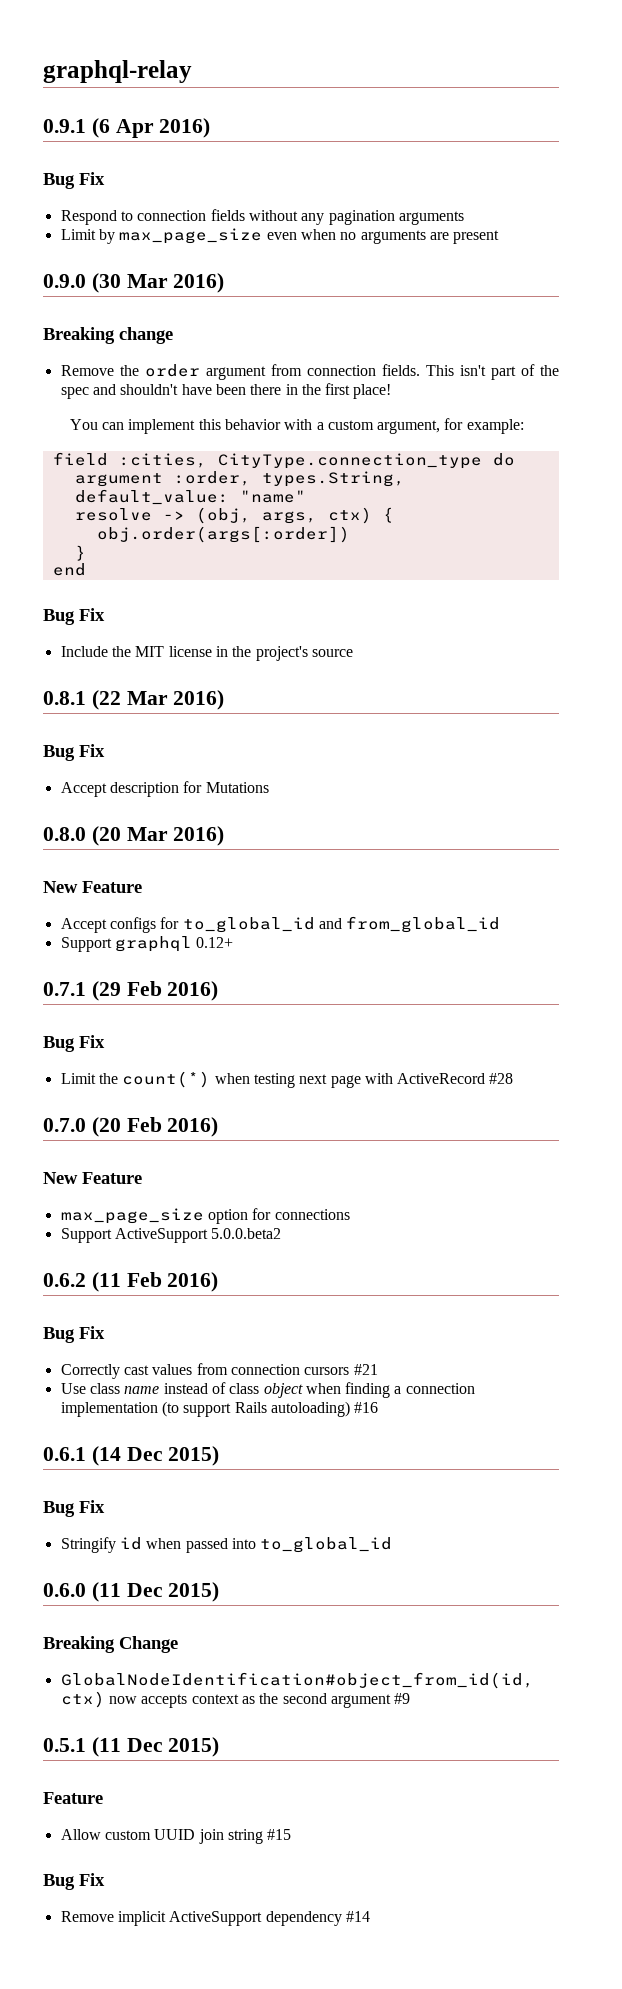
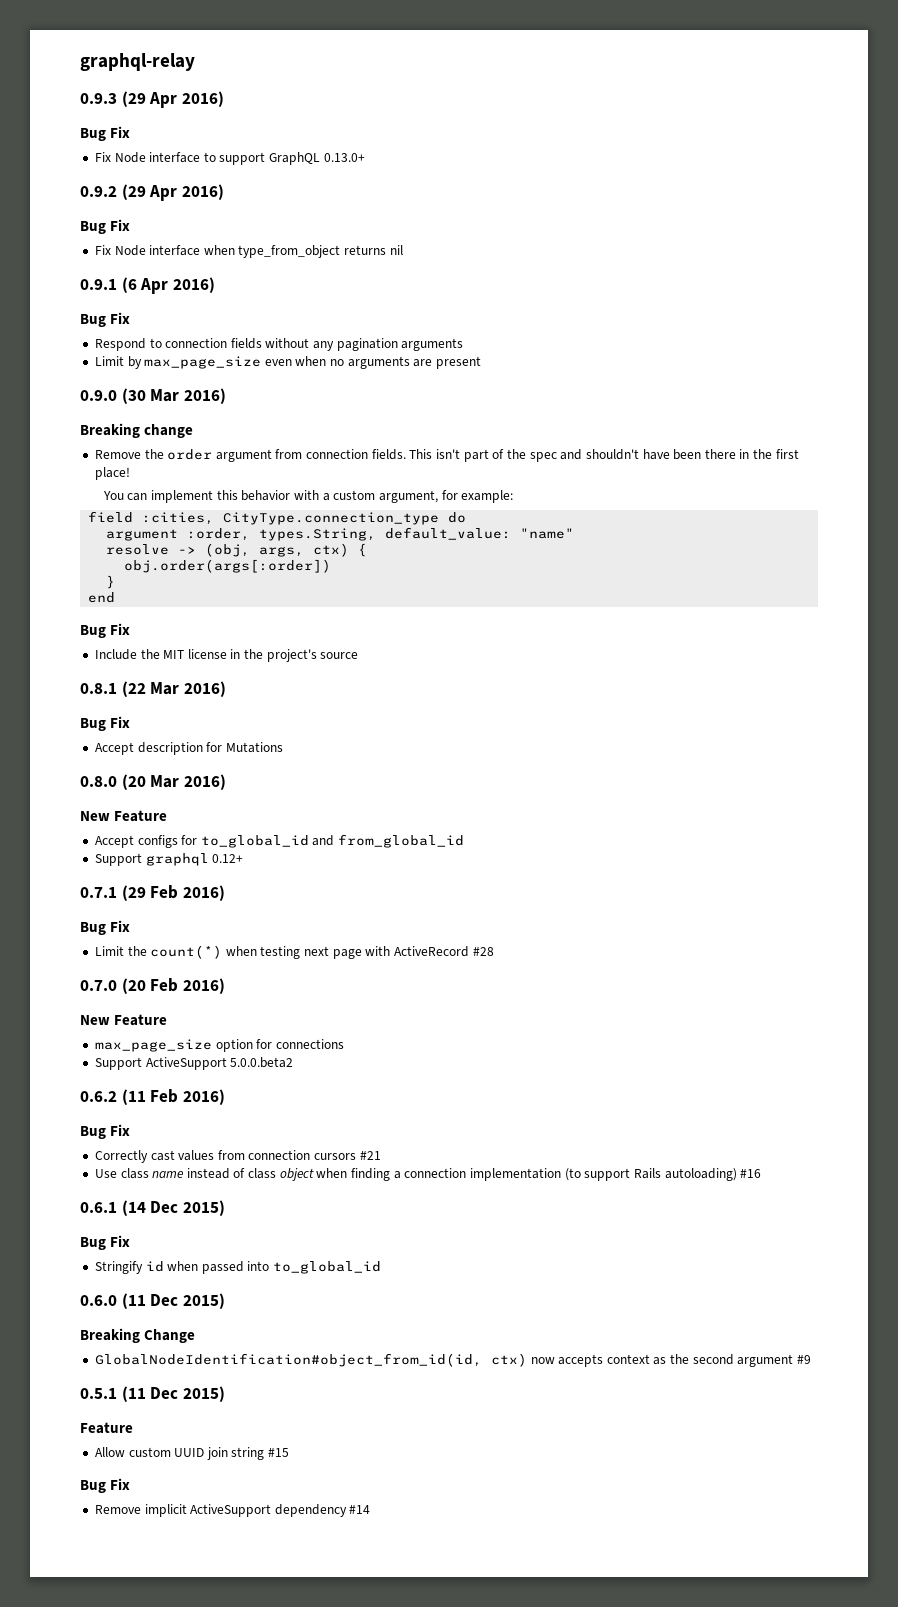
(192, 71) none -> [80,91,224,108] [80,126,131,141] [94,152,365,165] [80,184,224,201] [80,219,131,234] [94,245,403,258] // 0.9.3 (29 Apr 2016) // Bug Fix // Fix Node interface to support GraphQL 0.13.0+ // 0.9.2 (29 Apr 2016) // Bug Fix // Fix Node interface when type_from_object returns nil

